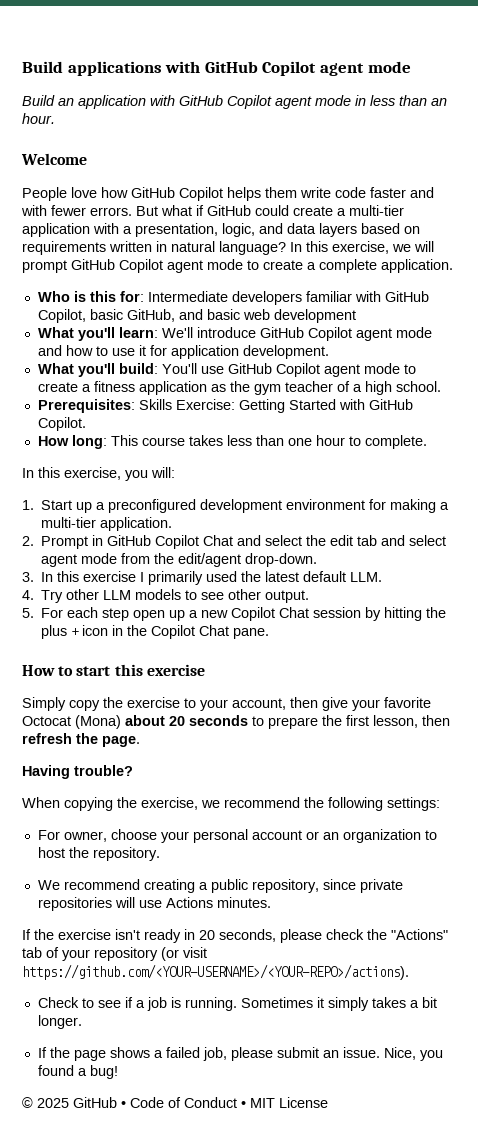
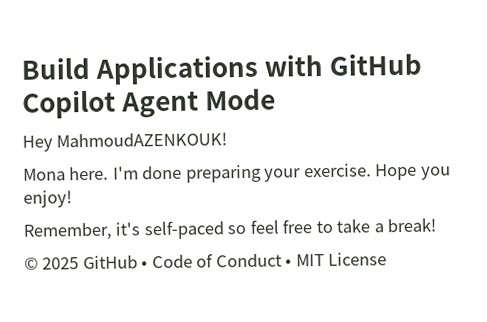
[22,61,411,76] [22,95,447,109] [22,113,55,124] [21,153,87,165] [22,187,434,201] [21,205,404,216] [22,223,420,237] [22,241,434,255] [22,259,453,273] [37,291,429,305] [37,309,356,323] [37,327,432,341] [37,345,329,359] [37,363,416,377] [37,381,441,395] [37,399,413,413] [37,417,86,431] [37,435,427,449] [22,467,175,481] [22,499,450,513] [41,517,173,531] [22,535,447,549] [41,553,318,567] [22,571,383,585] [22,589,310,603] [22,607,447,621] [41,625,270,639] [22,664,205,676] [22,697,431,711] [22,715,450,729] [22,733,140,747] [22,765,133,779] [22,797,440,811] [37,829,437,843] [37,847,160,861] [37,879,403,893] [37,897,271,911] [22,929,448,943] [22,947,207,961] [22,964,409,980] [37,997,437,1011] [37,1015,82,1029] [37,1047,443,1061] [37,1065,118,1079] Build applications with GitHub Copilot agent mode // Build an application with GitHub Copilot agent mode in less than an hour. // Welcome // People love how GitHub Copilot helps them write code faster and with fewer errors. But what if GitHub could create a multi-tier application with a presentation, logic, and data layers based on requirements written in natural language? In this exercise, we will prompt GitHub Copilot agent mode to create a complete application. // Who is this for: Intermediate developers familiar with GitHub Copilot, basic GitHub, and basic web development // What you'll learn: We'll introduce GitHub Copilot agent mode and how to use it for application development. // What you'll build: You'll use GitHub Copilot agent mode to create a fitness application as the gym teacher of a high school. // Prerequisites: Skills Exercise: Getting Started with GitHub Copilot. // How long: This course takes less than one hour to complete. // In this exercise, you will: // 1. Start up a preconfigured development environment for making a multi-tier application. // 2. Prompt in GitHub Copilot Chat and select the edit tab and select agent mode from the edit/agent drop-down. // 3. In this exercise I primarily used the latest default LLM. // 4. Try other LLM models to see other output. // 5. For each step open up a new Copilot Chat session by hitting the plus + icon in the Copilot Chat pane. // How to start this exercise // Simply copy the exercise to your account, then give your favorite Octocat (Mona) about 20 seconds to prepare the first lesson, then refresh the page. // Having trouble? // When copying the exercise, we recommend the following settings: // For owner, choose your personal account or an organization to host the repository. // We recommend creating a public repository, since private repositories will use Actions minutes. // If the exercise isn't ready in 20 seconds, please check the "Actions" tab of your repository (or visit https://github.com/<YOUR-USERNAME>/<YOUR-REPO>/actions). // Check to see if a job is running. Sometimes it simply takes a bit longer. // If the page shows a failed job, please submit an issue. Nice, you found a bug! -> [21,52,423,85] [22,88,277,119] [22,132,228,152] [23,163,451,183] [23,190,72,208] [23,217,437,241] Build Applications with GitHub Copilot Agent Mode // Hey MahmoudAZENKOUK! // Mona here. I'm done preparing your exercise. Hope you enjoy! // Remember, it's self-paced so feel free to take a break!

